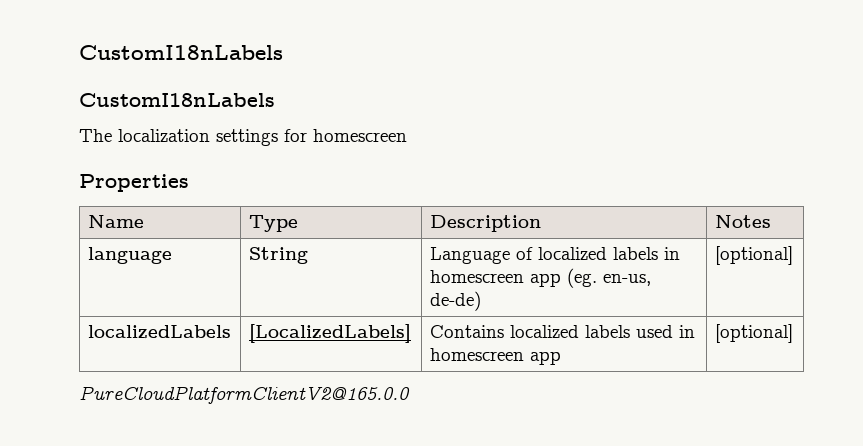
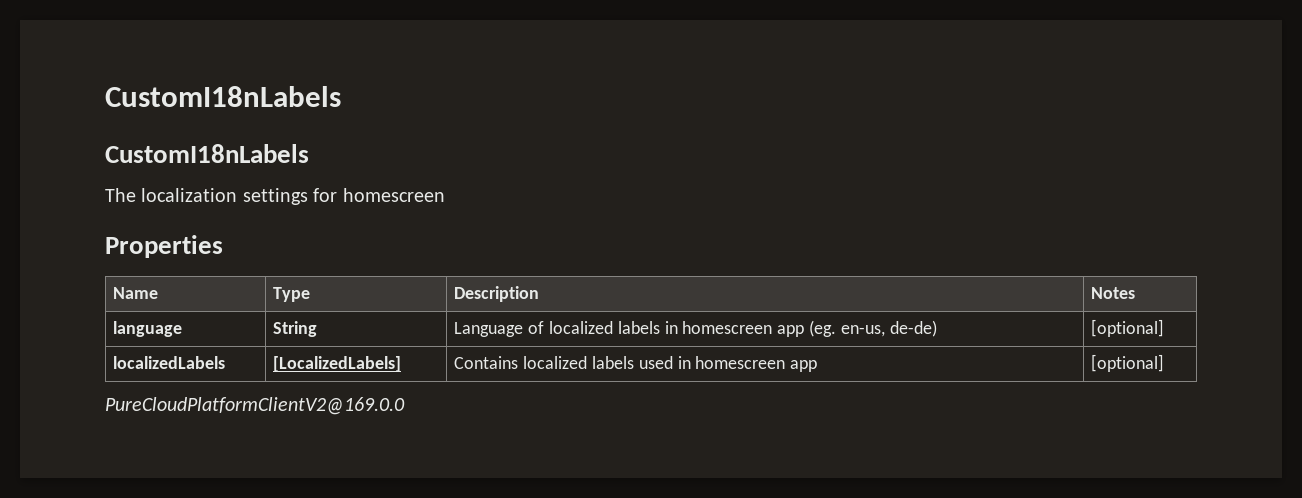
[79,386,410,404] PureCloudPlatformClientV2@165.0.0 -> [105,397,405,415] PureCloudPlatformClientV2@169.0.0

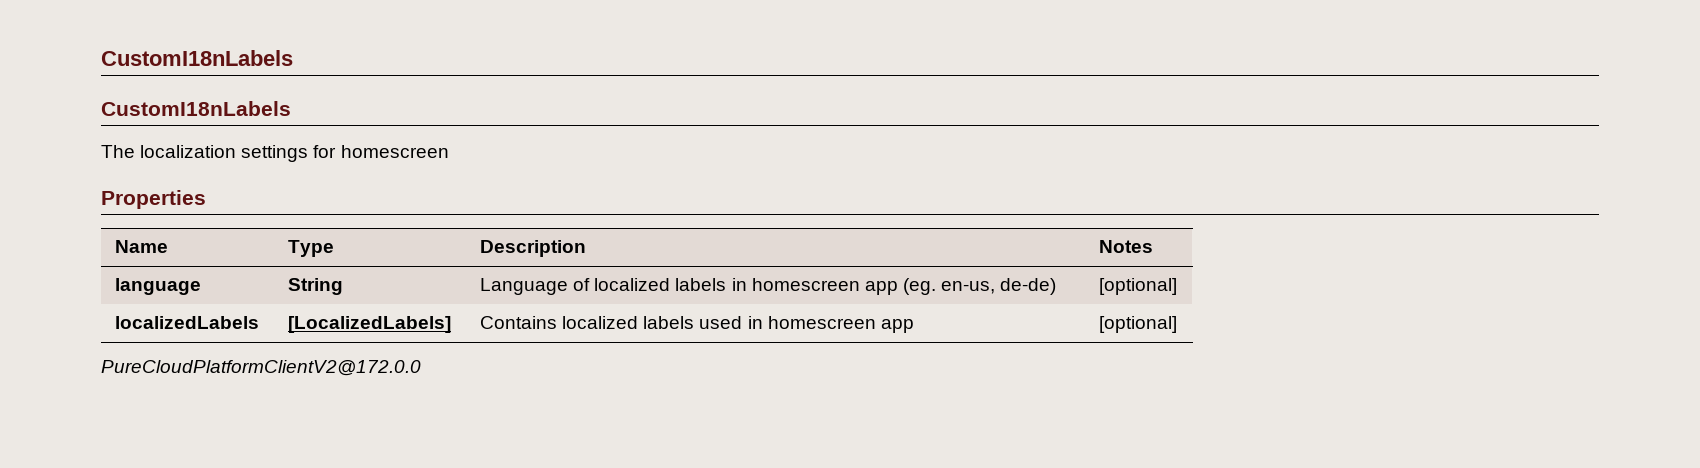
[105,397,405,415] PureCloudPlatformClientV2@169.0.0 -> [101,360,421,376] PureCloudPlatformClientV2@172.0.0

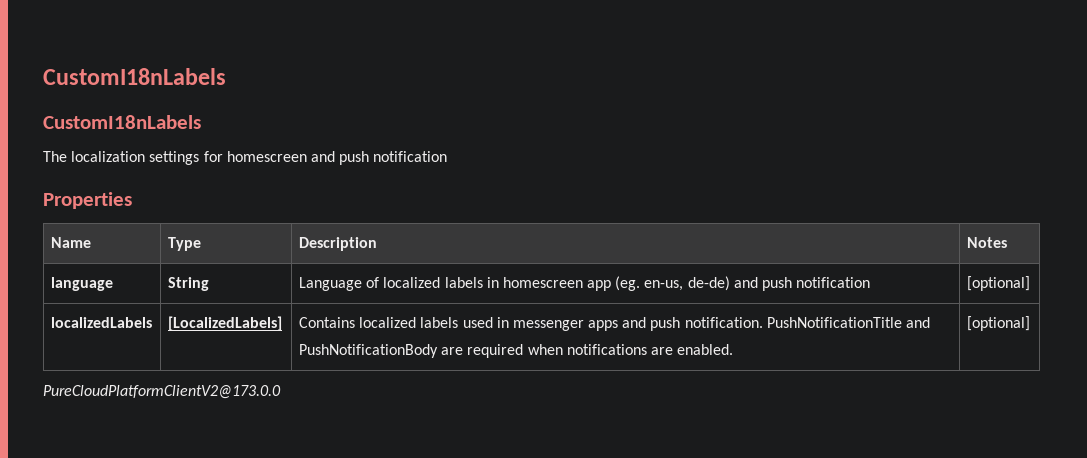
(449, 151) none -> [310,151,448,165] and push notification
(1057, 286) none -> [733,277,871,291] and push notification
[767,316,914,333] [1099,316,1178,333] [101,360,421,376] homescreen app | [optional] // PureCloudPlatformClientV2@172.0.0 -> [512,317,930,331] [298,344,734,358] [966,316,1030,331] [43,385,281,399] messenger apps and push notification. PushNotificationTitle and PushNotificationBody are required when notifications are enabled. | [optional] // PureCloudPlatformClientV2@173.0.0

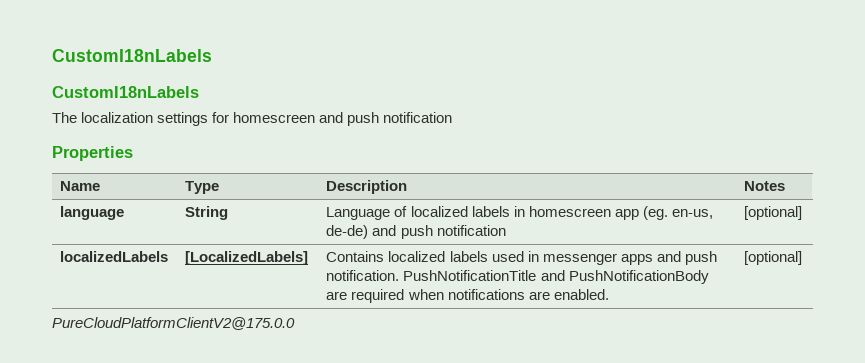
[43,385,281,399] PureCloudPlatformClientV2@173.0.0 -> [52,317,295,330] PureCloudPlatformClientV2@175.0.0

